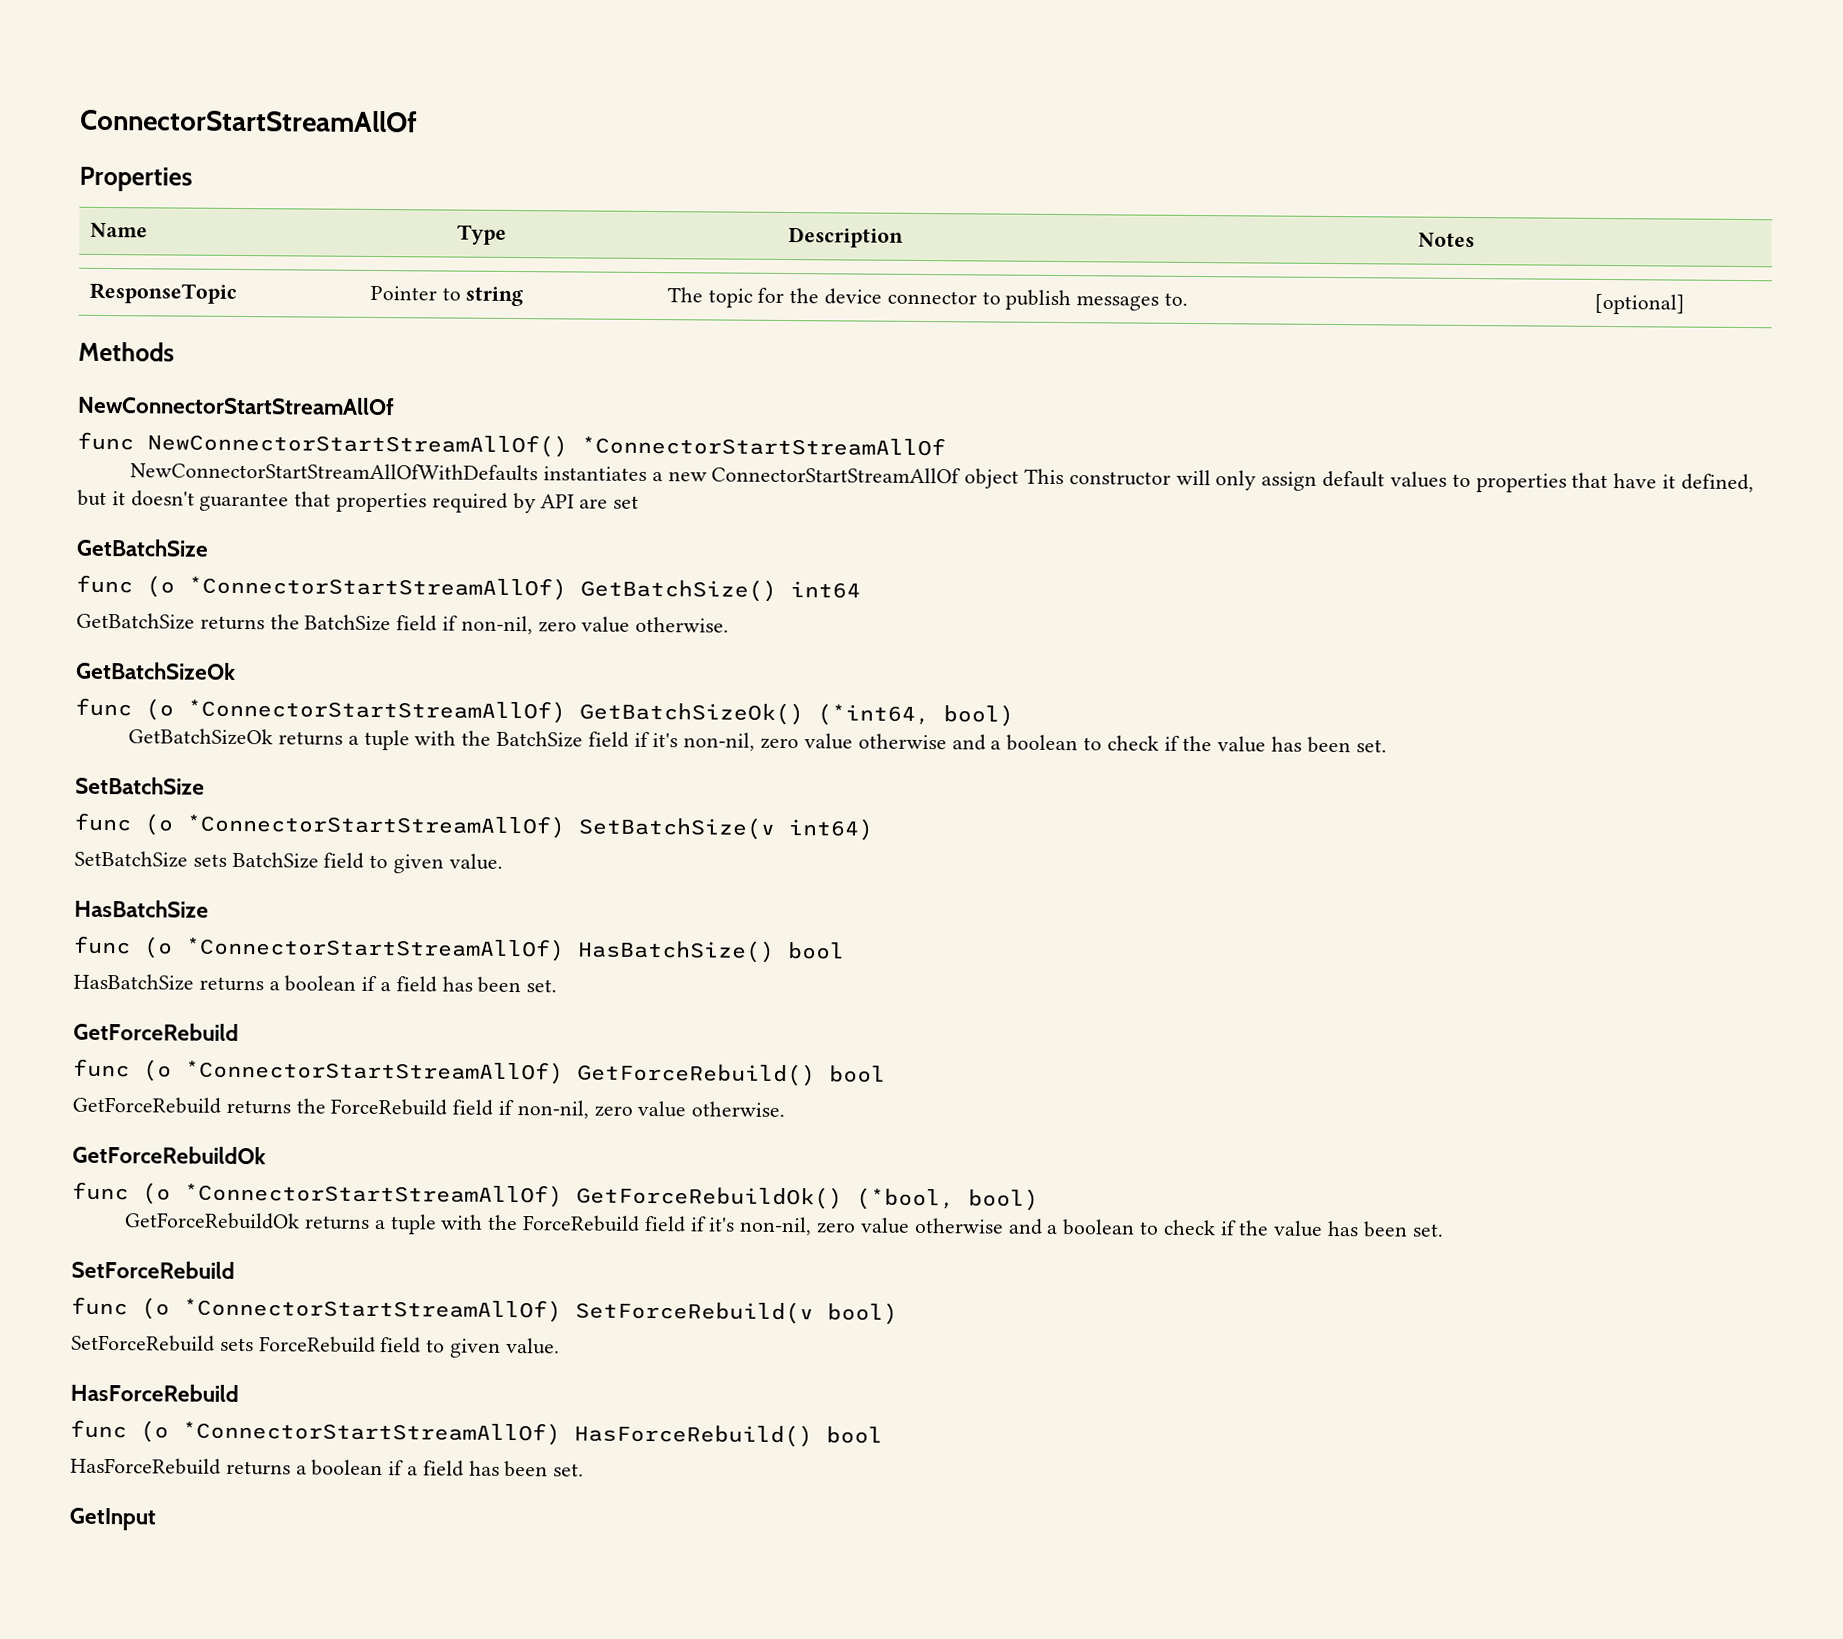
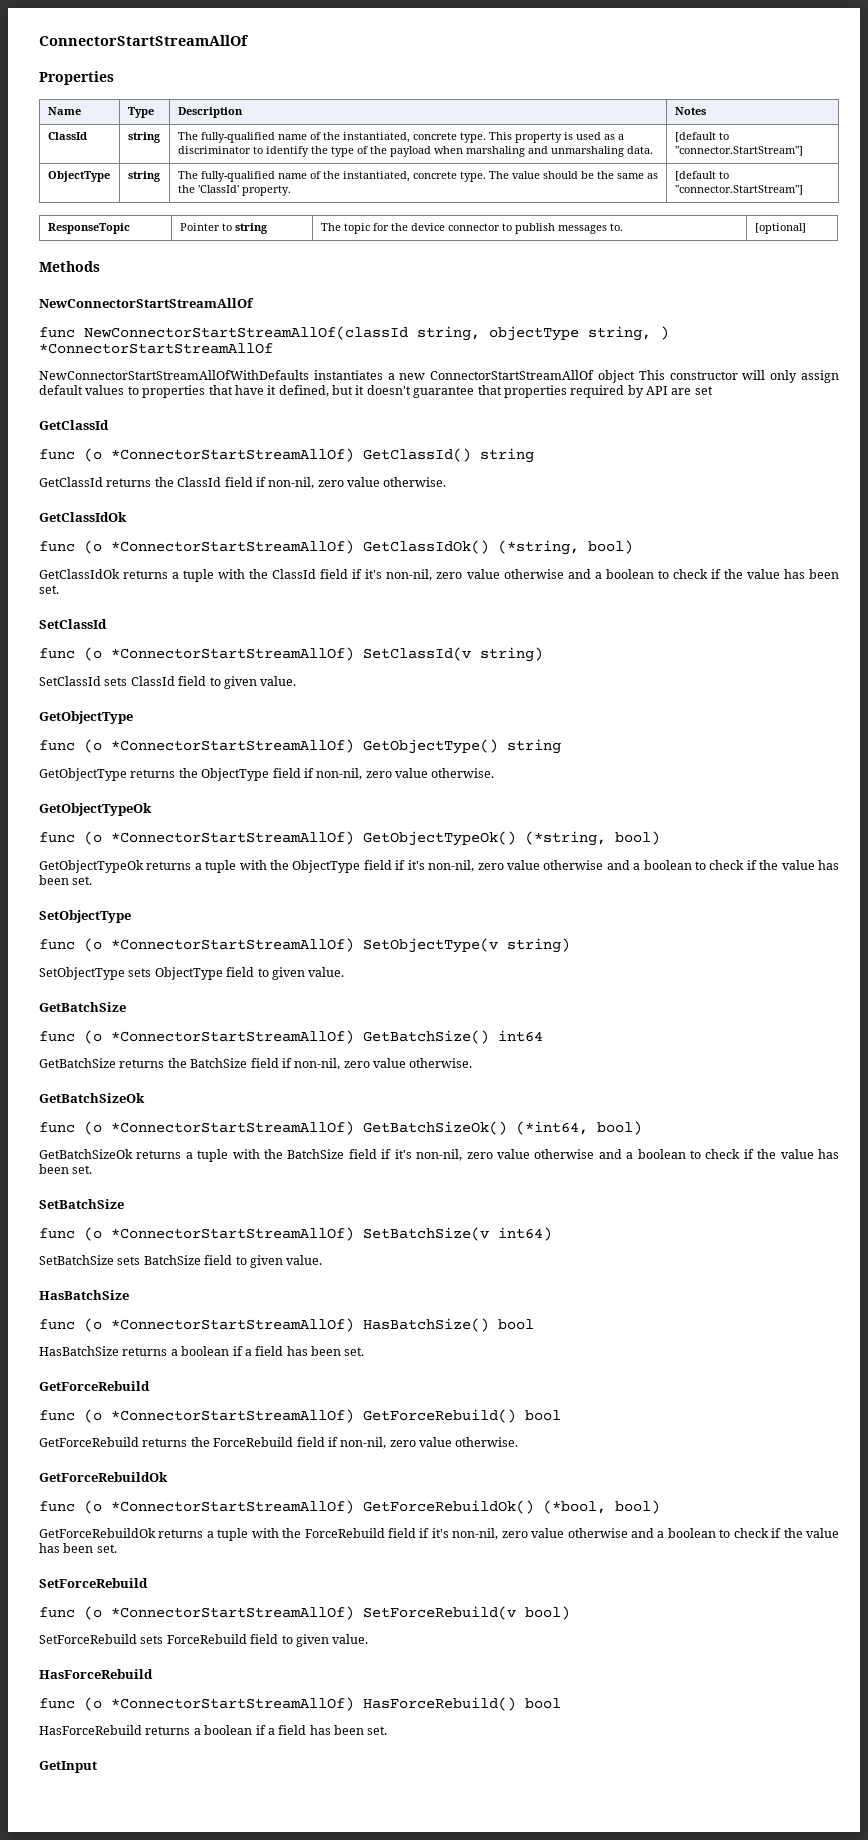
(1475, 240) none -> [47,132,87,140] [127,132,161,143] [177,132,624,143] [177,146,653,157] [674,132,729,142] [674,146,803,156] [47,171,110,182] [127,171,161,182] [177,171,658,182] [177,185,291,196] [674,171,729,181] [674,185,803,195] // ClassId | string | The fully-qualified name of the instantiated, concrete type. This property is used as a discriminator to identify the type of the payload when marshaling and unmarshaling data. | [default to "connector.StartStream"] // ObjectType | string | The fully-qualified name of the instantiated, concrete type. The value should be the same as the 'ClassId' property. | [default to "connector.StartStream"]
[147,432,568,458] NewConnectorStartStreamAllOf() -> [84,326,669,341] NewConnectorStartStreamAllOf(classId string, objectType string, )
(640, 502) none -> [39,420,109,430] [39,448,534,463] [39,477,447,489] [39,512,127,522] [39,540,633,555] [39,569,840,582] [39,585,59,594] [39,619,107,629] [39,647,543,662] [39,676,297,689] [39,711,133,724] [39,739,561,754] [39,768,495,781] [39,803,152,816] [39,831,660,846] [39,860,839,873] [39,875,93,885] [39,910,131,923] [39,938,570,953] [39,967,345,980] // GetClassId // func (o *ConnectorStartStreamAllOf) GetClassId() string // GetClassId returns the ClassId field if non-nil, zero value otherwise. // GetClassIdOk // func (o *ConnectorStartStreamAllOf) GetClassIdOk() (*string, bool) // GetClassIdOk returns a tuple with the ClassId field if it's non-nil, zero value otherwise and a boolean to check if the value has been set. // SetClassId // func (o *ConnectorStartStreamAllOf) SetClassId(v string) // SetClassId sets ClassId field to given value. // GetObjectType // func (o *ConnectorStartStreamAllOf) GetObjectType() string // GetObjectType returns the ObjectType field if non-nil, zero value otherwise. // GetObjectTypeOk // func (o *ConnectorStartStreamAllOf) GetObjectTypeOk() (*string, bool) // GetObjectTypeOk returns a tuple with the ObjectType field if it's non-nil, zero value otherwise and a boolean to check if the value has been set. // SetObjectType // func (o *ConnectorStartStreamAllOf) SetObjectType(v string) // SetObjectType sets ObjectType field to given value.

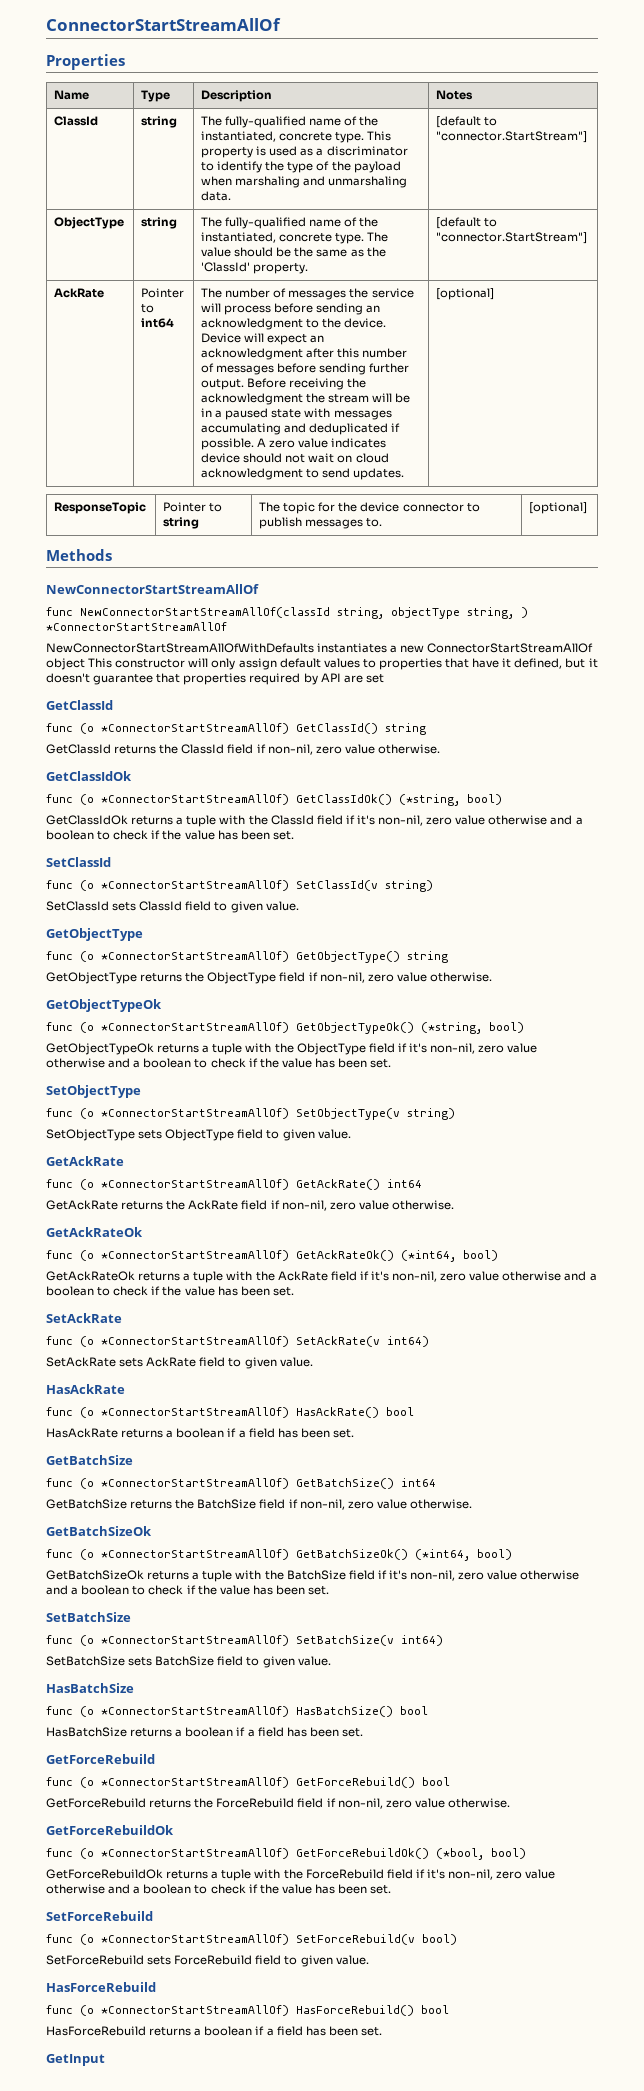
(803, 190) none -> [54,288,105,298] [141,288,185,298] [141,304,155,313] [141,318,175,328] [201,288,414,300] [201,303,381,315] [201,318,387,330] [201,333,325,345] [201,348,408,360] [201,363,410,375] [201,378,367,390] [201,393,411,405] [201,408,392,420] [201,423,401,435] [201,438,387,450] [201,453,389,463] [201,468,405,480] [436,288,495,300] // AckRate | Pointer to int64 | The number of messages the service will process before sending an acknowledgment to the device. Device will expect an acknowledgment after this number of messages before sending further output. Before receiving the acknowledgment the stream will be in a paused state with messages accumulating and deduplicated if possible. A zero value indicates device should not wait on cloud acknowledgment to send updates. | [optional]
(345, 972) none -> [46,1156,124,1166] [46,1179,422,1190] [46,1200,454,1211] [46,1227,143,1237] [46,1250,498,1262] [46,1271,597,1283] [46,1286,294,1296] [46,1313,122,1323] [46,1336,429,1347] [46,1357,313,1369] [46,1384,125,1394] [46,1407,414,1418] [46,1428,354,1438] // GetAckRate // func (o *ConnectorStartStreamAllOf) GetAckRate() int64 // GetAckRate returns the AckRate field if non-nil, zero value otherwise. // GetAckRateOk // func (o *ConnectorStartStreamAllOf) GetAckRateOk() (*int64, bool) // GetAckRateOk returns a tuple with the AckRate field if it's non-nil, zero value otherwise and a boolean to check if the value has been set. // SetAckRate // func (o *ConnectorStartStreamAllOf) SetAckRate(v int64) // SetAckRate sets AckRate field to given value. // HasAckRate // func (o *ConnectorStartStreamAllOf) HasAckRate() bool // HasAckRate returns a boolean if a field has been set.

